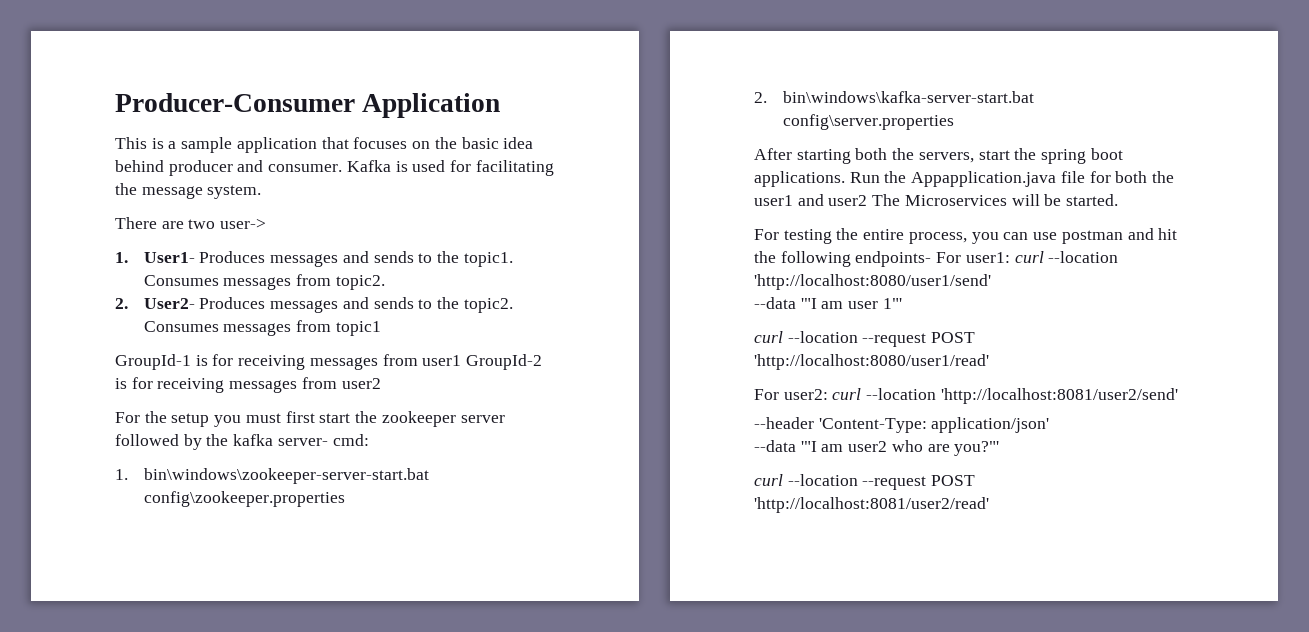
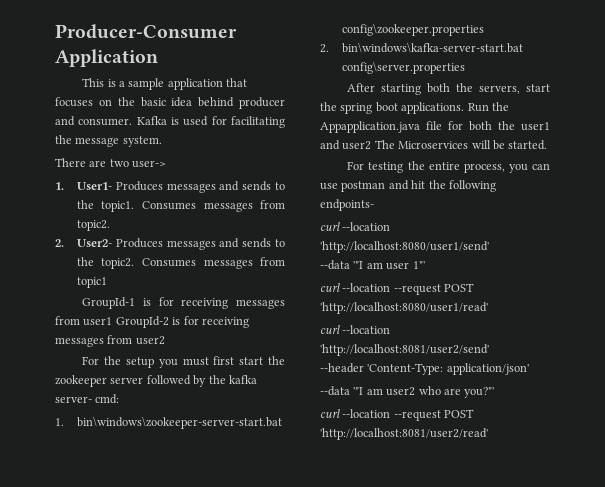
[936,252,1010,263] For user1: -> (374, 205) //
[754,389,828,400] For user2: -> (488, 308) none

